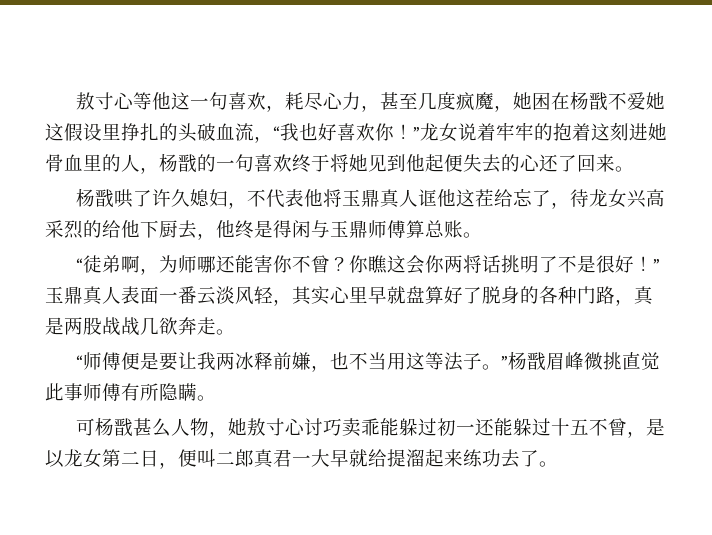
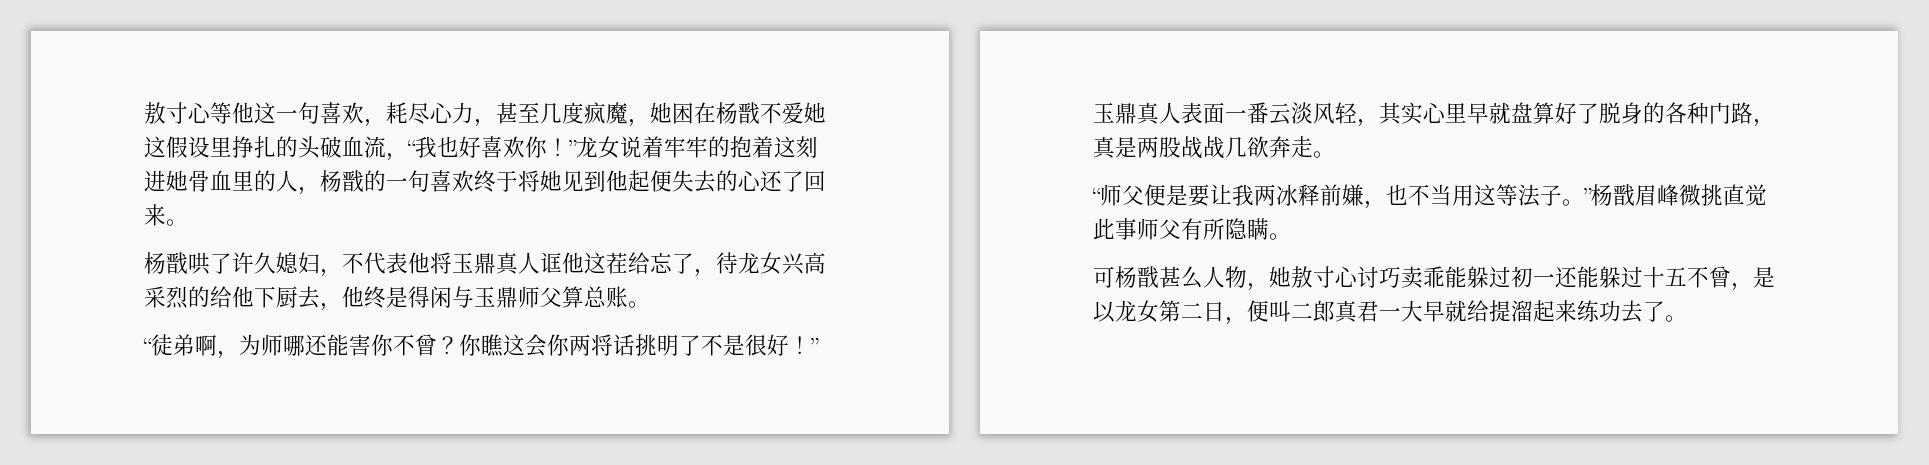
[387,220,406,238] 傅 -> [540,287,562,307] 父
[101,352,121,370] 傅 -> [1122,185,1144,205] 父
[102,383,121,401] 傅 -> [1159,219,1181,239] 父

